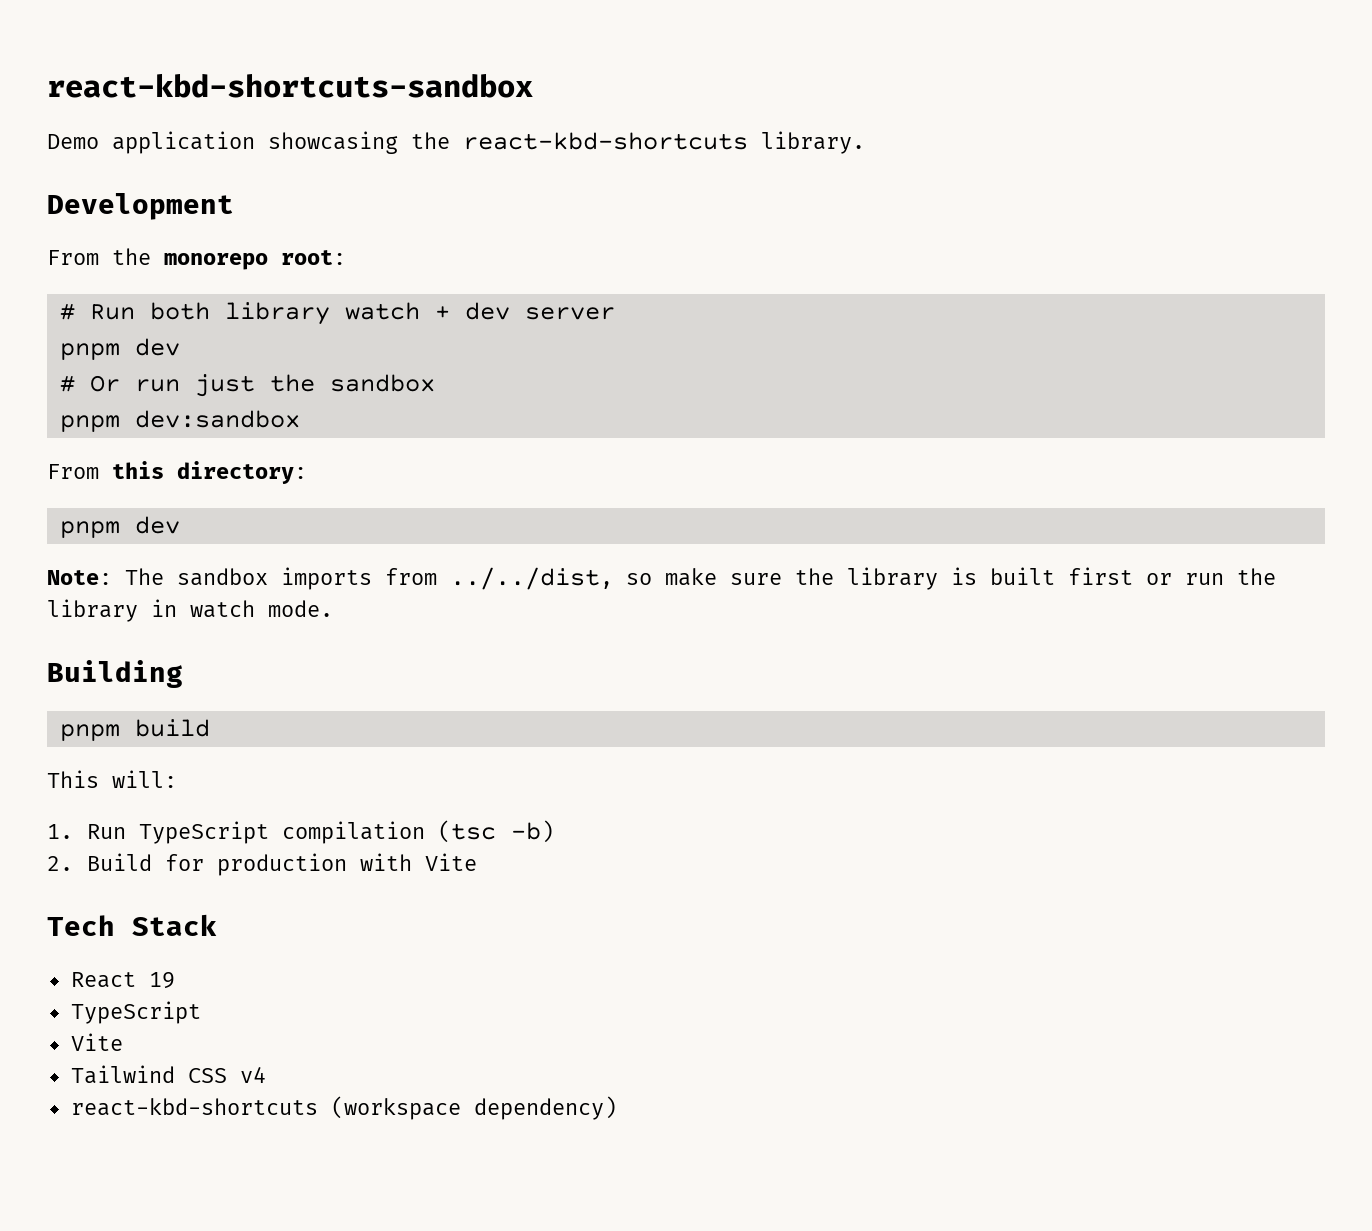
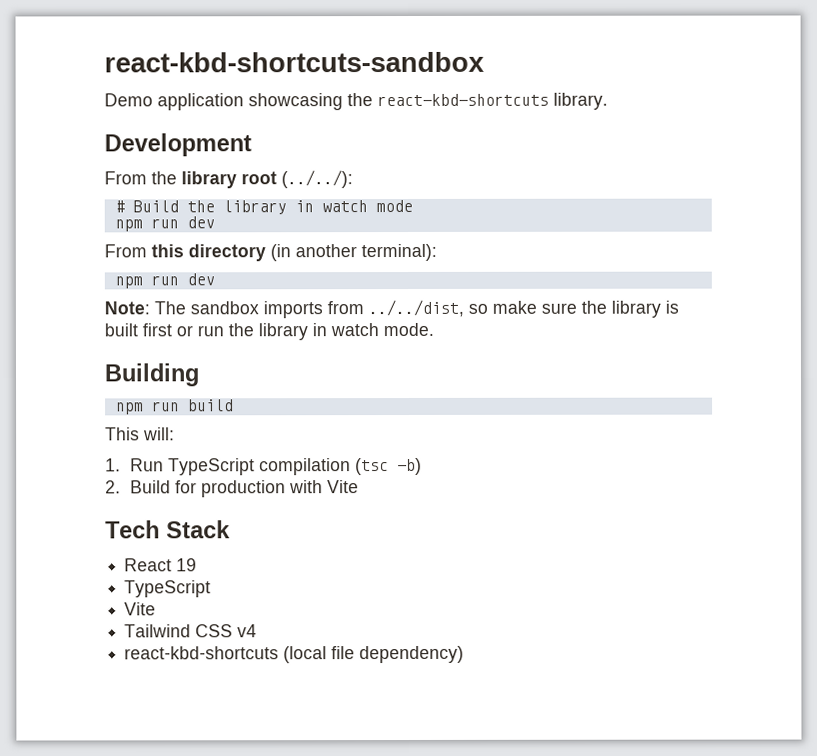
[164,250,346,270] [59,302,615,325] [59,338,180,360] [59,374,435,397] [59,410,300,432] [47,461,307,484] [59,521,120,538] monorepo root: // # Run both library watch + dev server // pnpm dev // # Or run just the sandbox // pnpm dev:sandbox // From this directory: // pnpm -> [181,170,353,189] [114,199,413,215] [114,216,215,232] [104,243,437,262] [114,275,179,289] library root (../../): // # Build the library in watch mode // npm run dev // From this directory (in another terminal): // npm run
[59,724,120,741] pnpm -> [115,401,180,415] npm run
[330,1096,461,1120] (workspace -> [283,646,356,664] (local file

